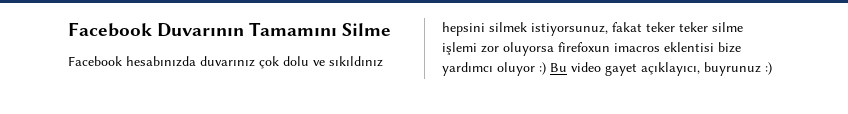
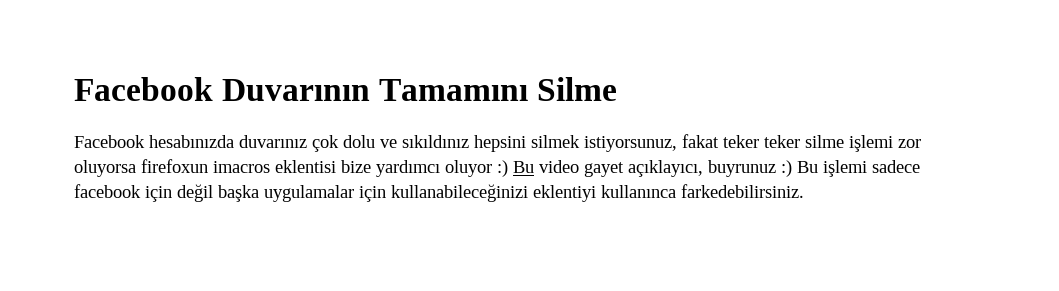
(772, 68) none -> [797,160,920,177] [74,184,804,202] Bu işlemi sadece facebook için değil başka uygulamalar için kullanabileceğinizi eklentiyi kullanınca farkedebilirsiniz.

